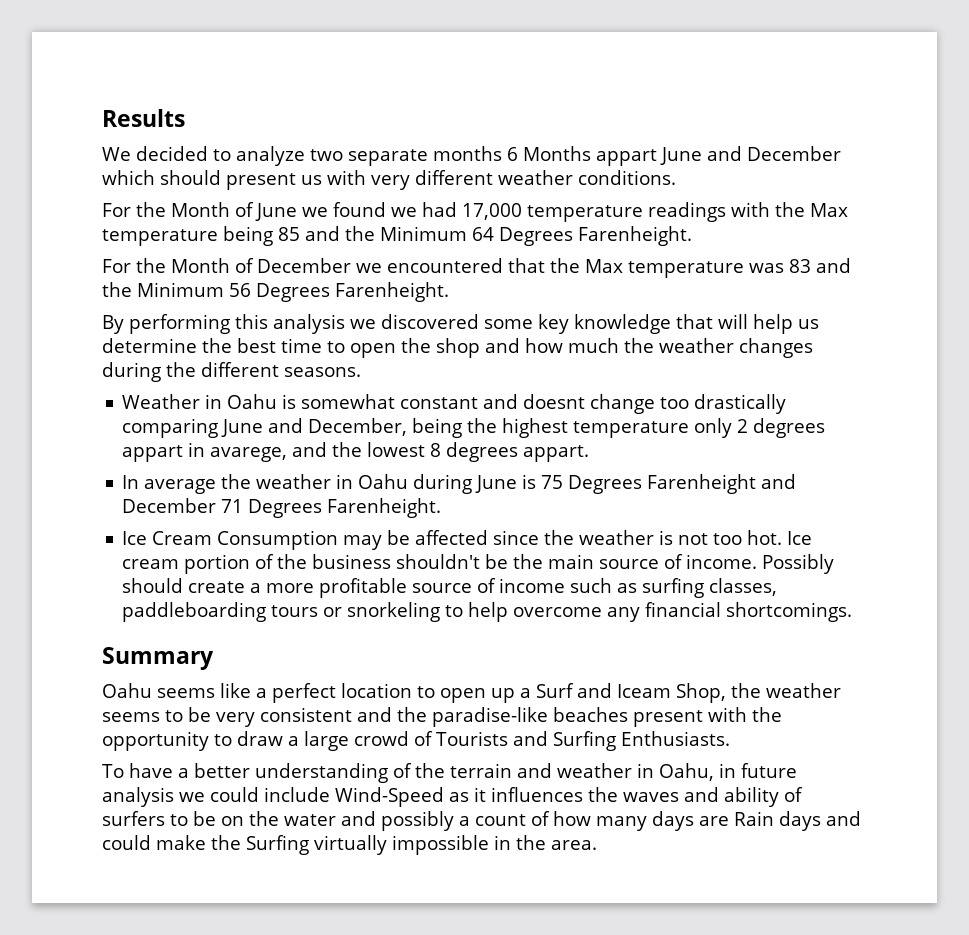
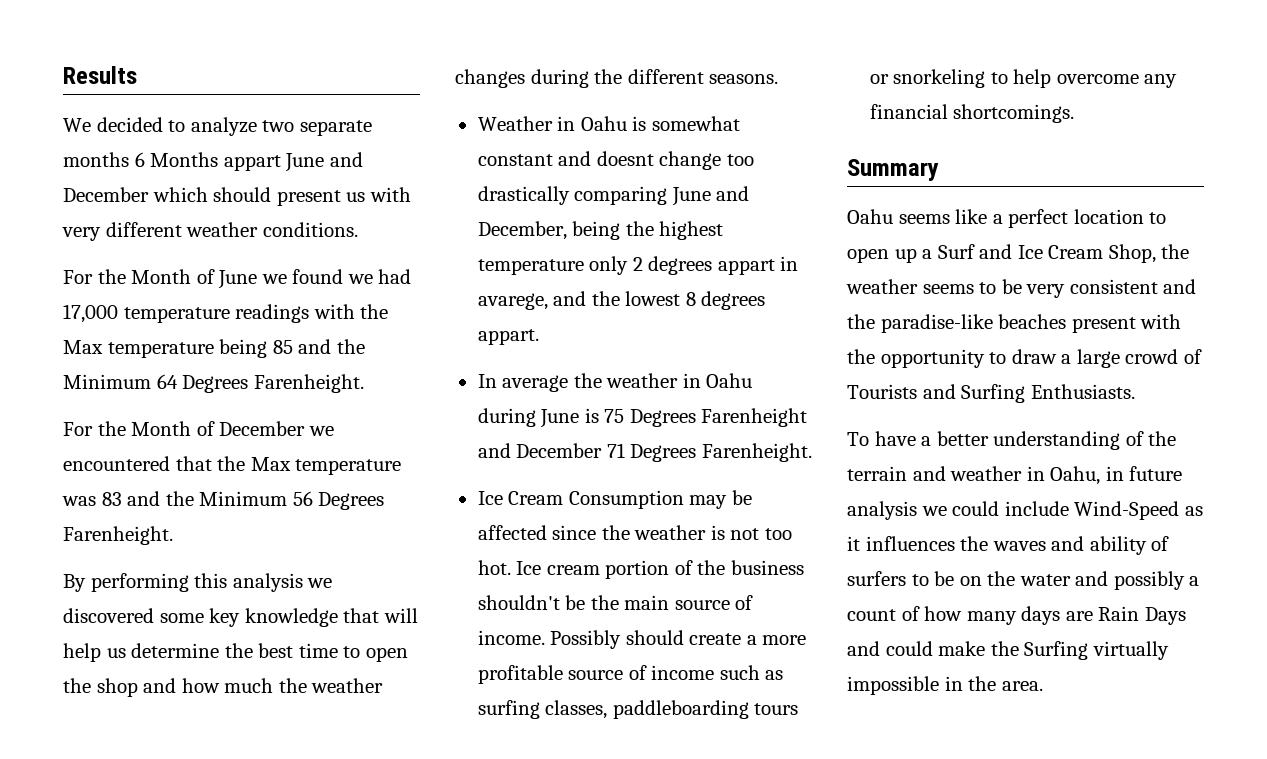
[617,684,671,698] Iceam -> [1017,245,1104,259] Ice Cream
[779,811,821,831] days -> [1144,607,1186,625] Days

